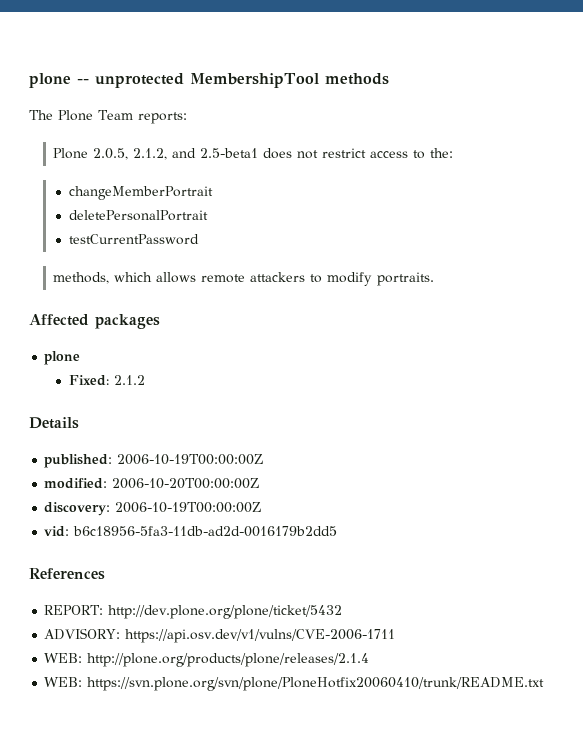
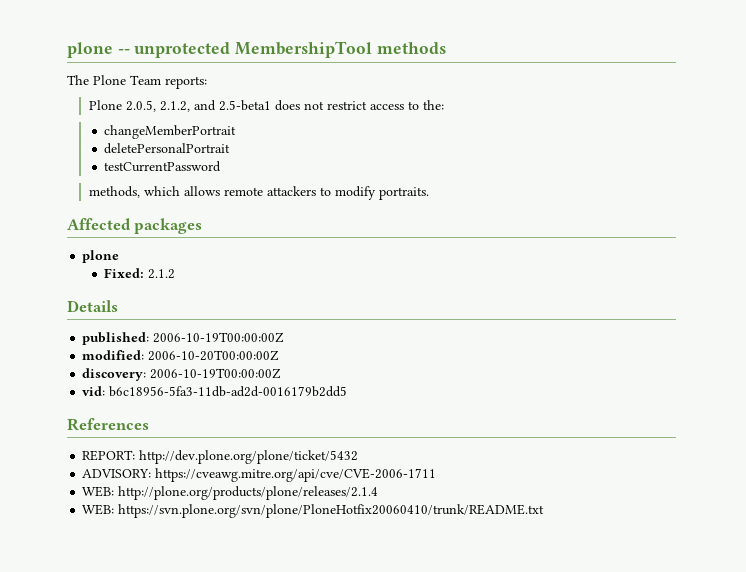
[125,629,396,643] https://api.osv.dev/v1/vulns/CVE-2006-1711 -> [155,468,437,482] https://cveawg.mitre.org/api/cve/CVE-2006-1711

